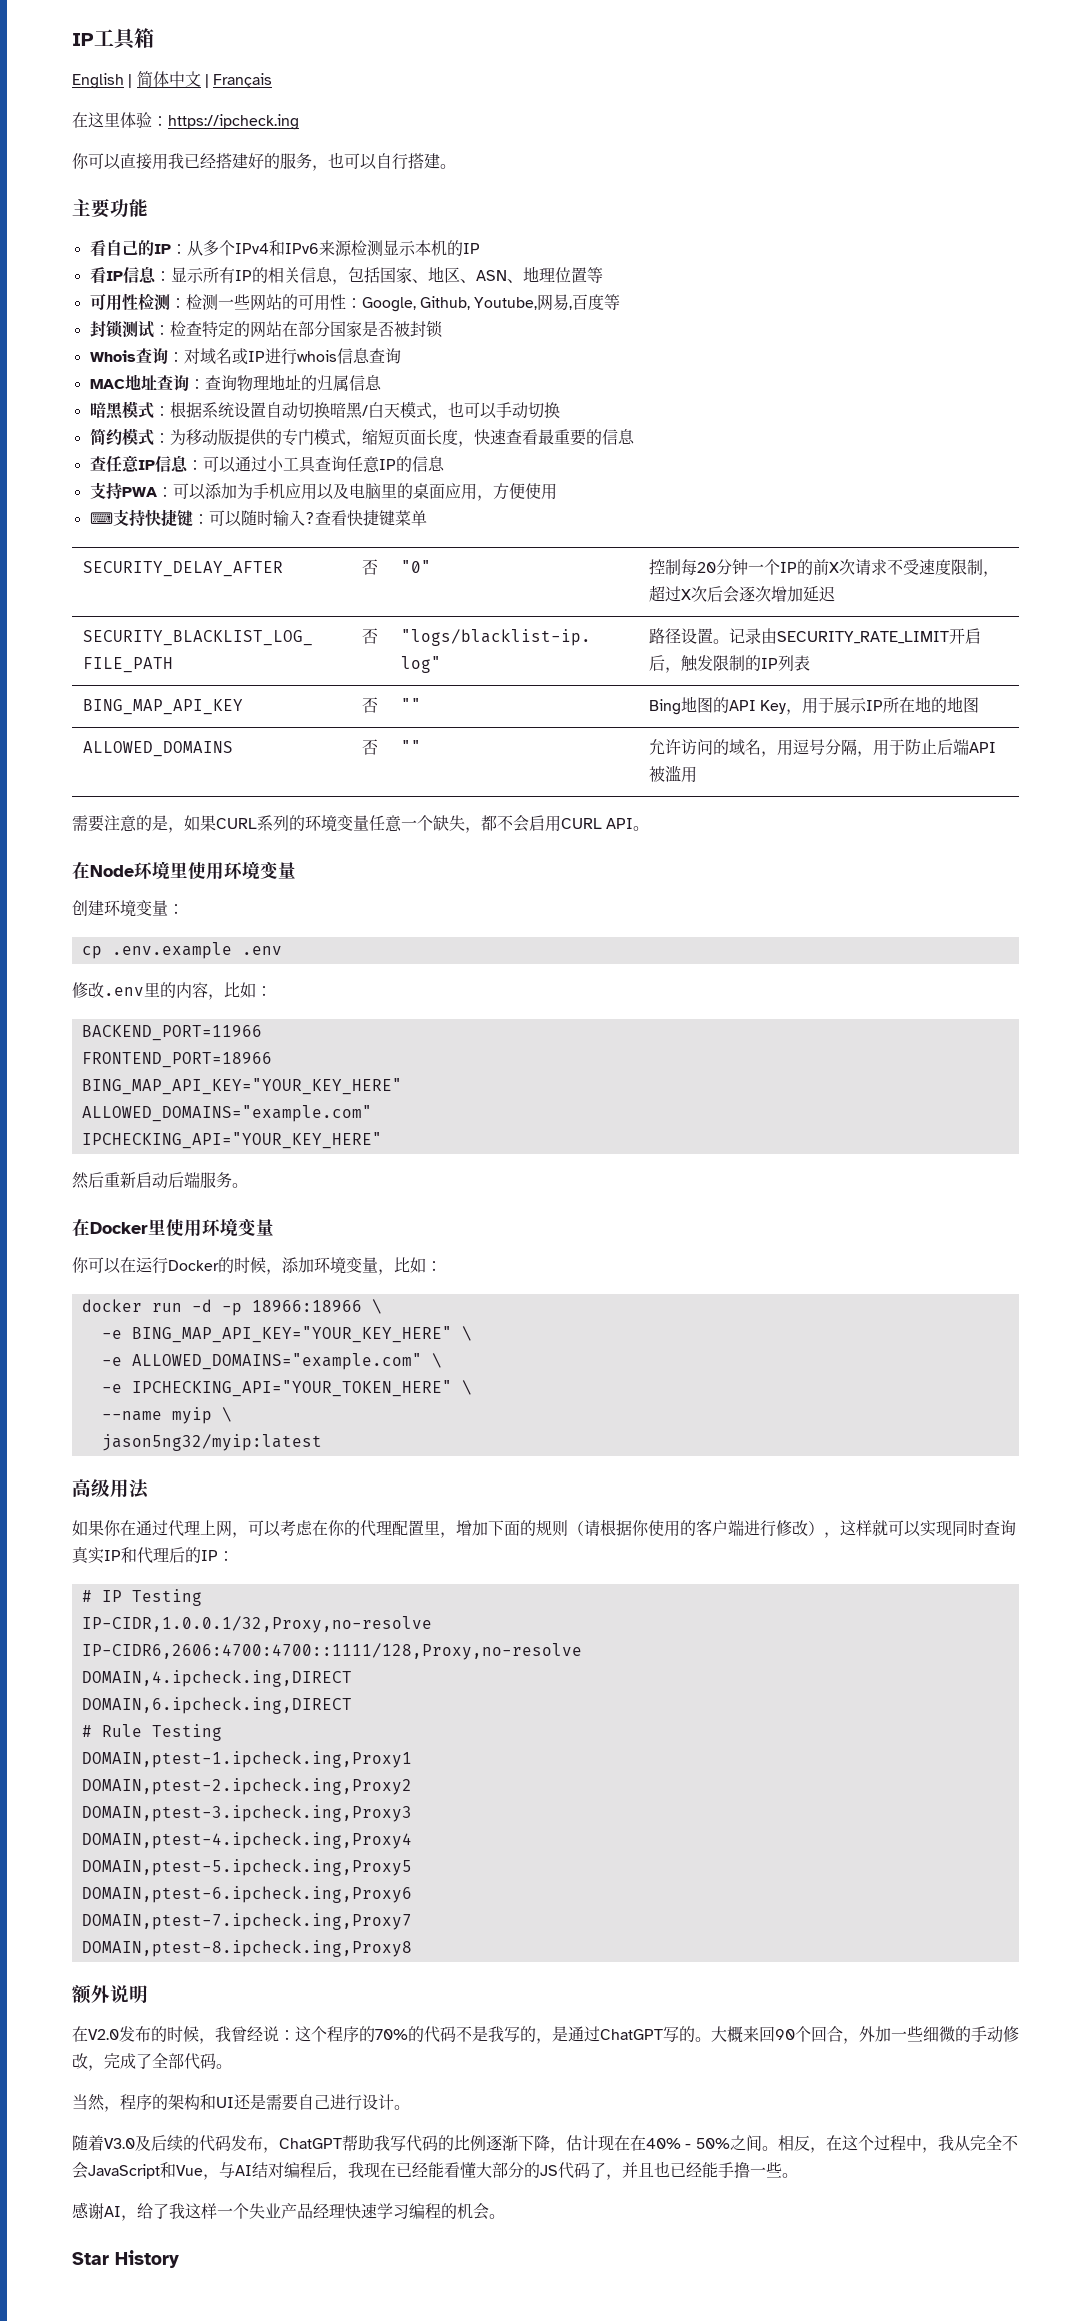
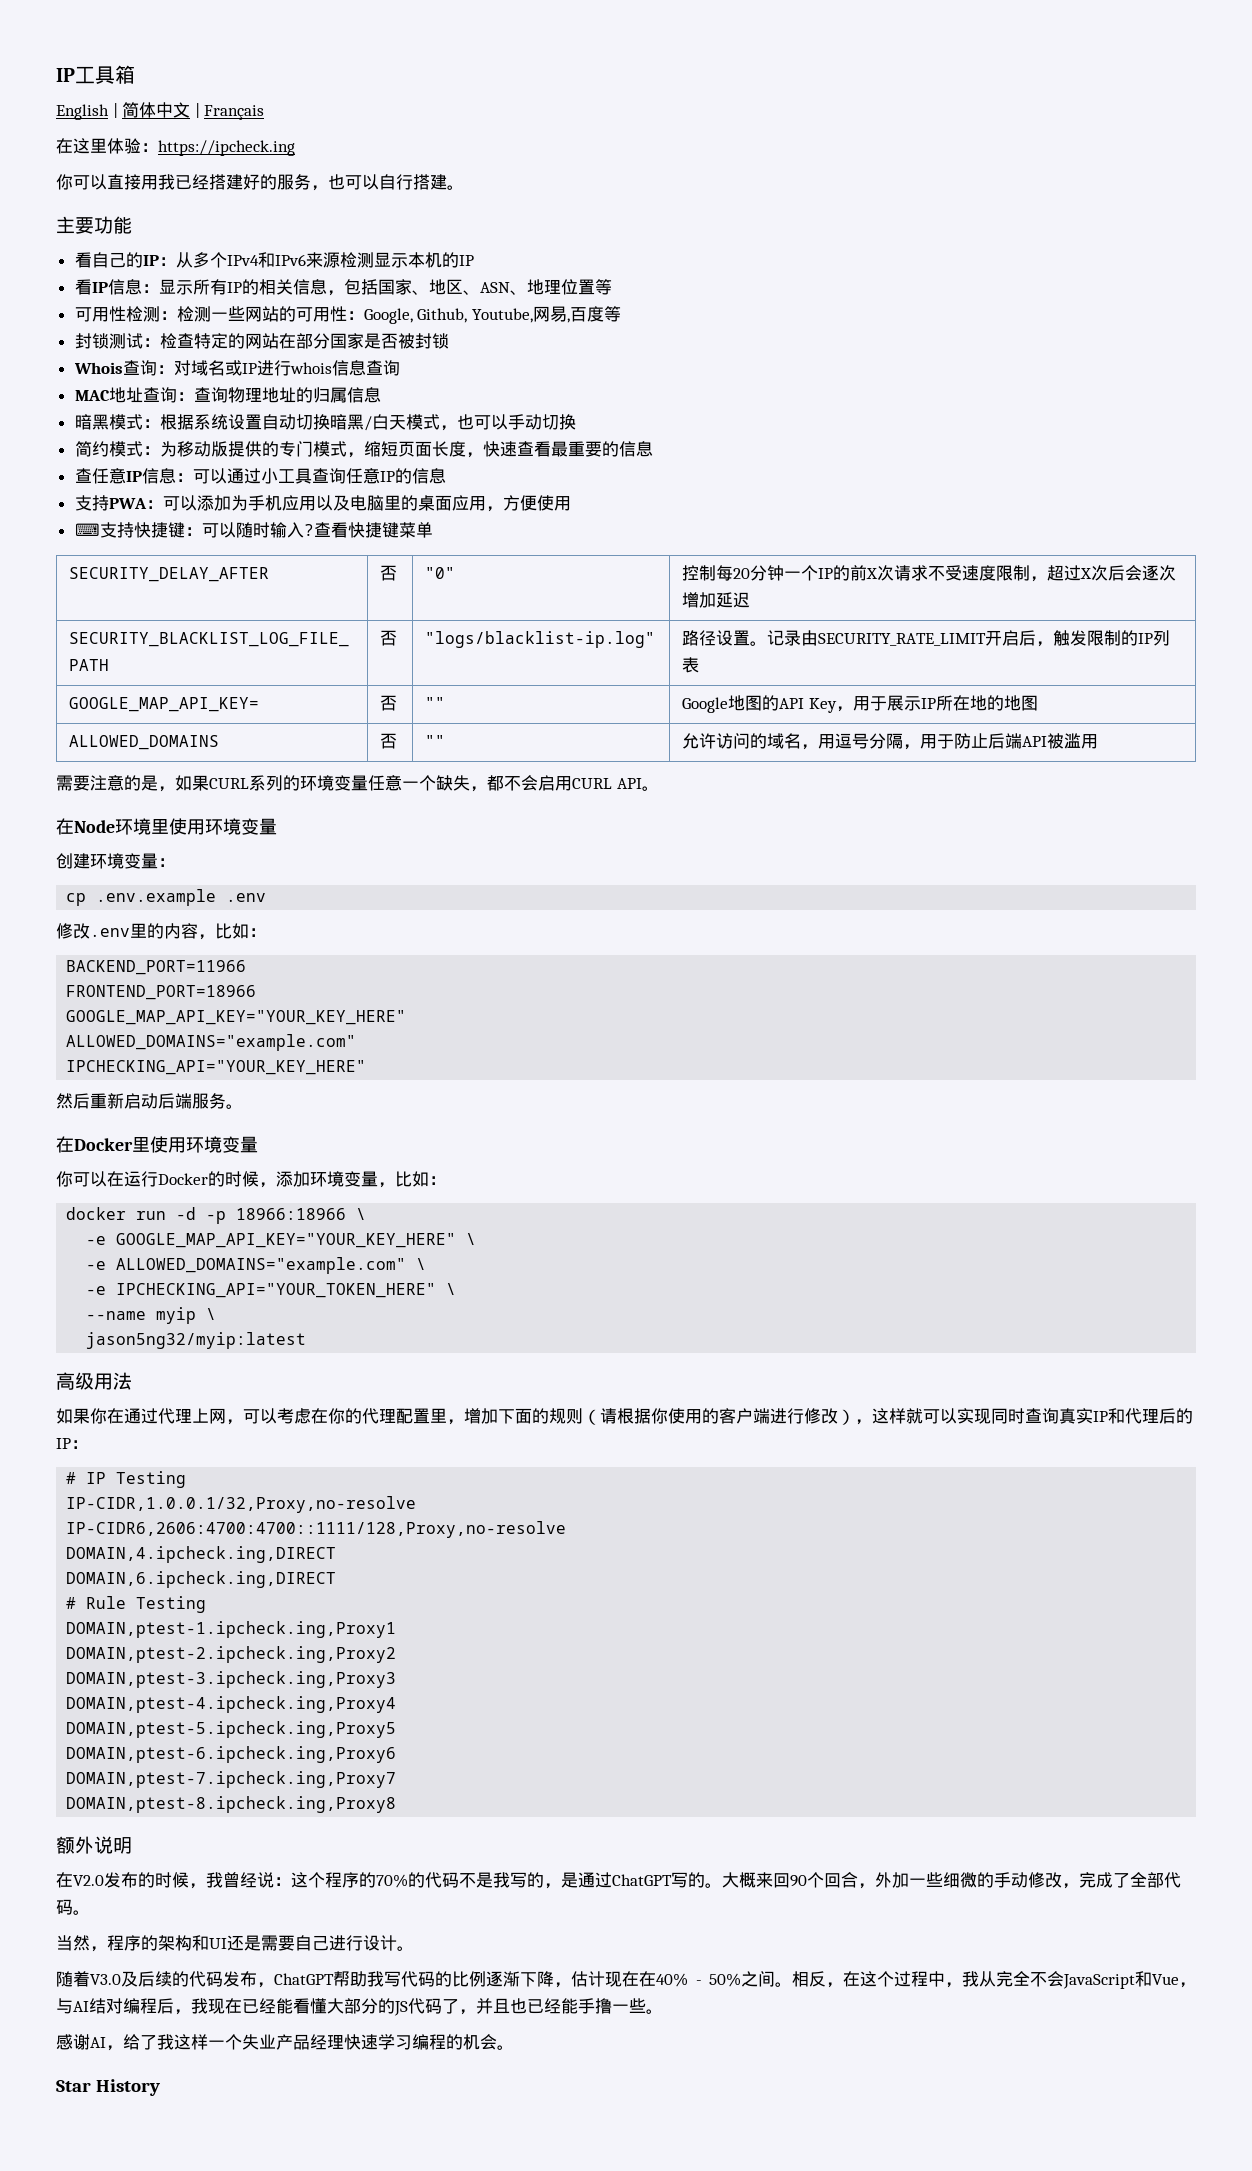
[82,699,243,715] [361,697,378,713] [400,698,421,711] [648,699,681,715] BING_MAP_API_KEY | 否 | "" | Bing -> [69,697,260,712] [380,695,398,711] [425,697,446,709] [682,697,729,713] GOOGLE_MAP_API_KEY= | 否 | "" | Google
[81,1078,402,1095] BING_MAP_API_KEY="YOUR_KEY_HERE" -> [66,1010,407,1025] GOOGLE_MAP_API_KEY="YOUR_KEY_HERE"
[131,1326,452,1343] BING_MAP_API_KEY="YOUR_KEY_HERE" -> [116,1233,457,1248] GOOGLE_MAP_API_KEY="YOUR_KEY_HERE"

